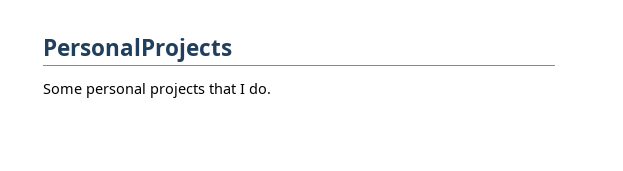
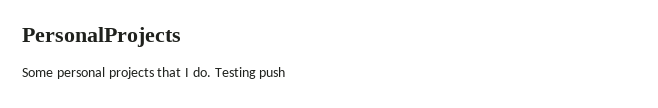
(271, 88) none -> [214,67,286,79] Testing push

